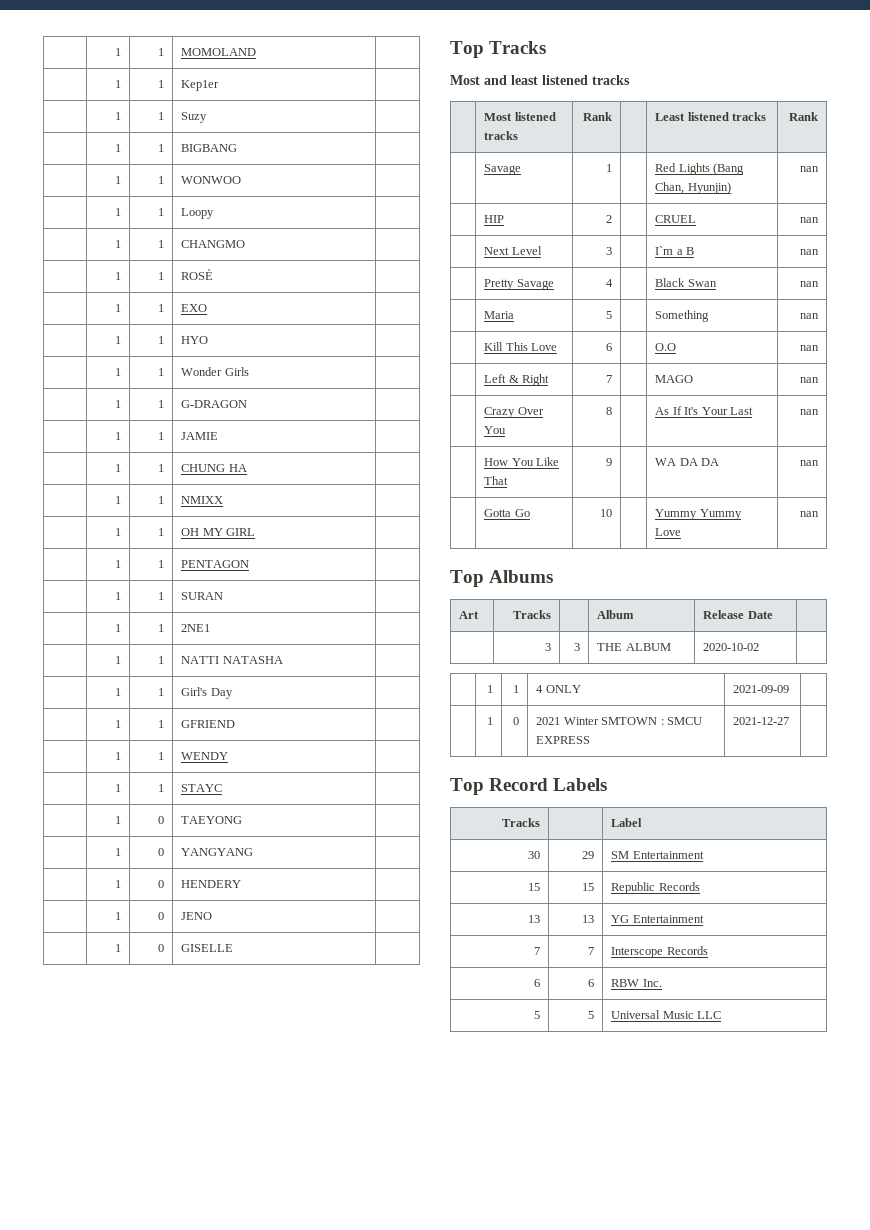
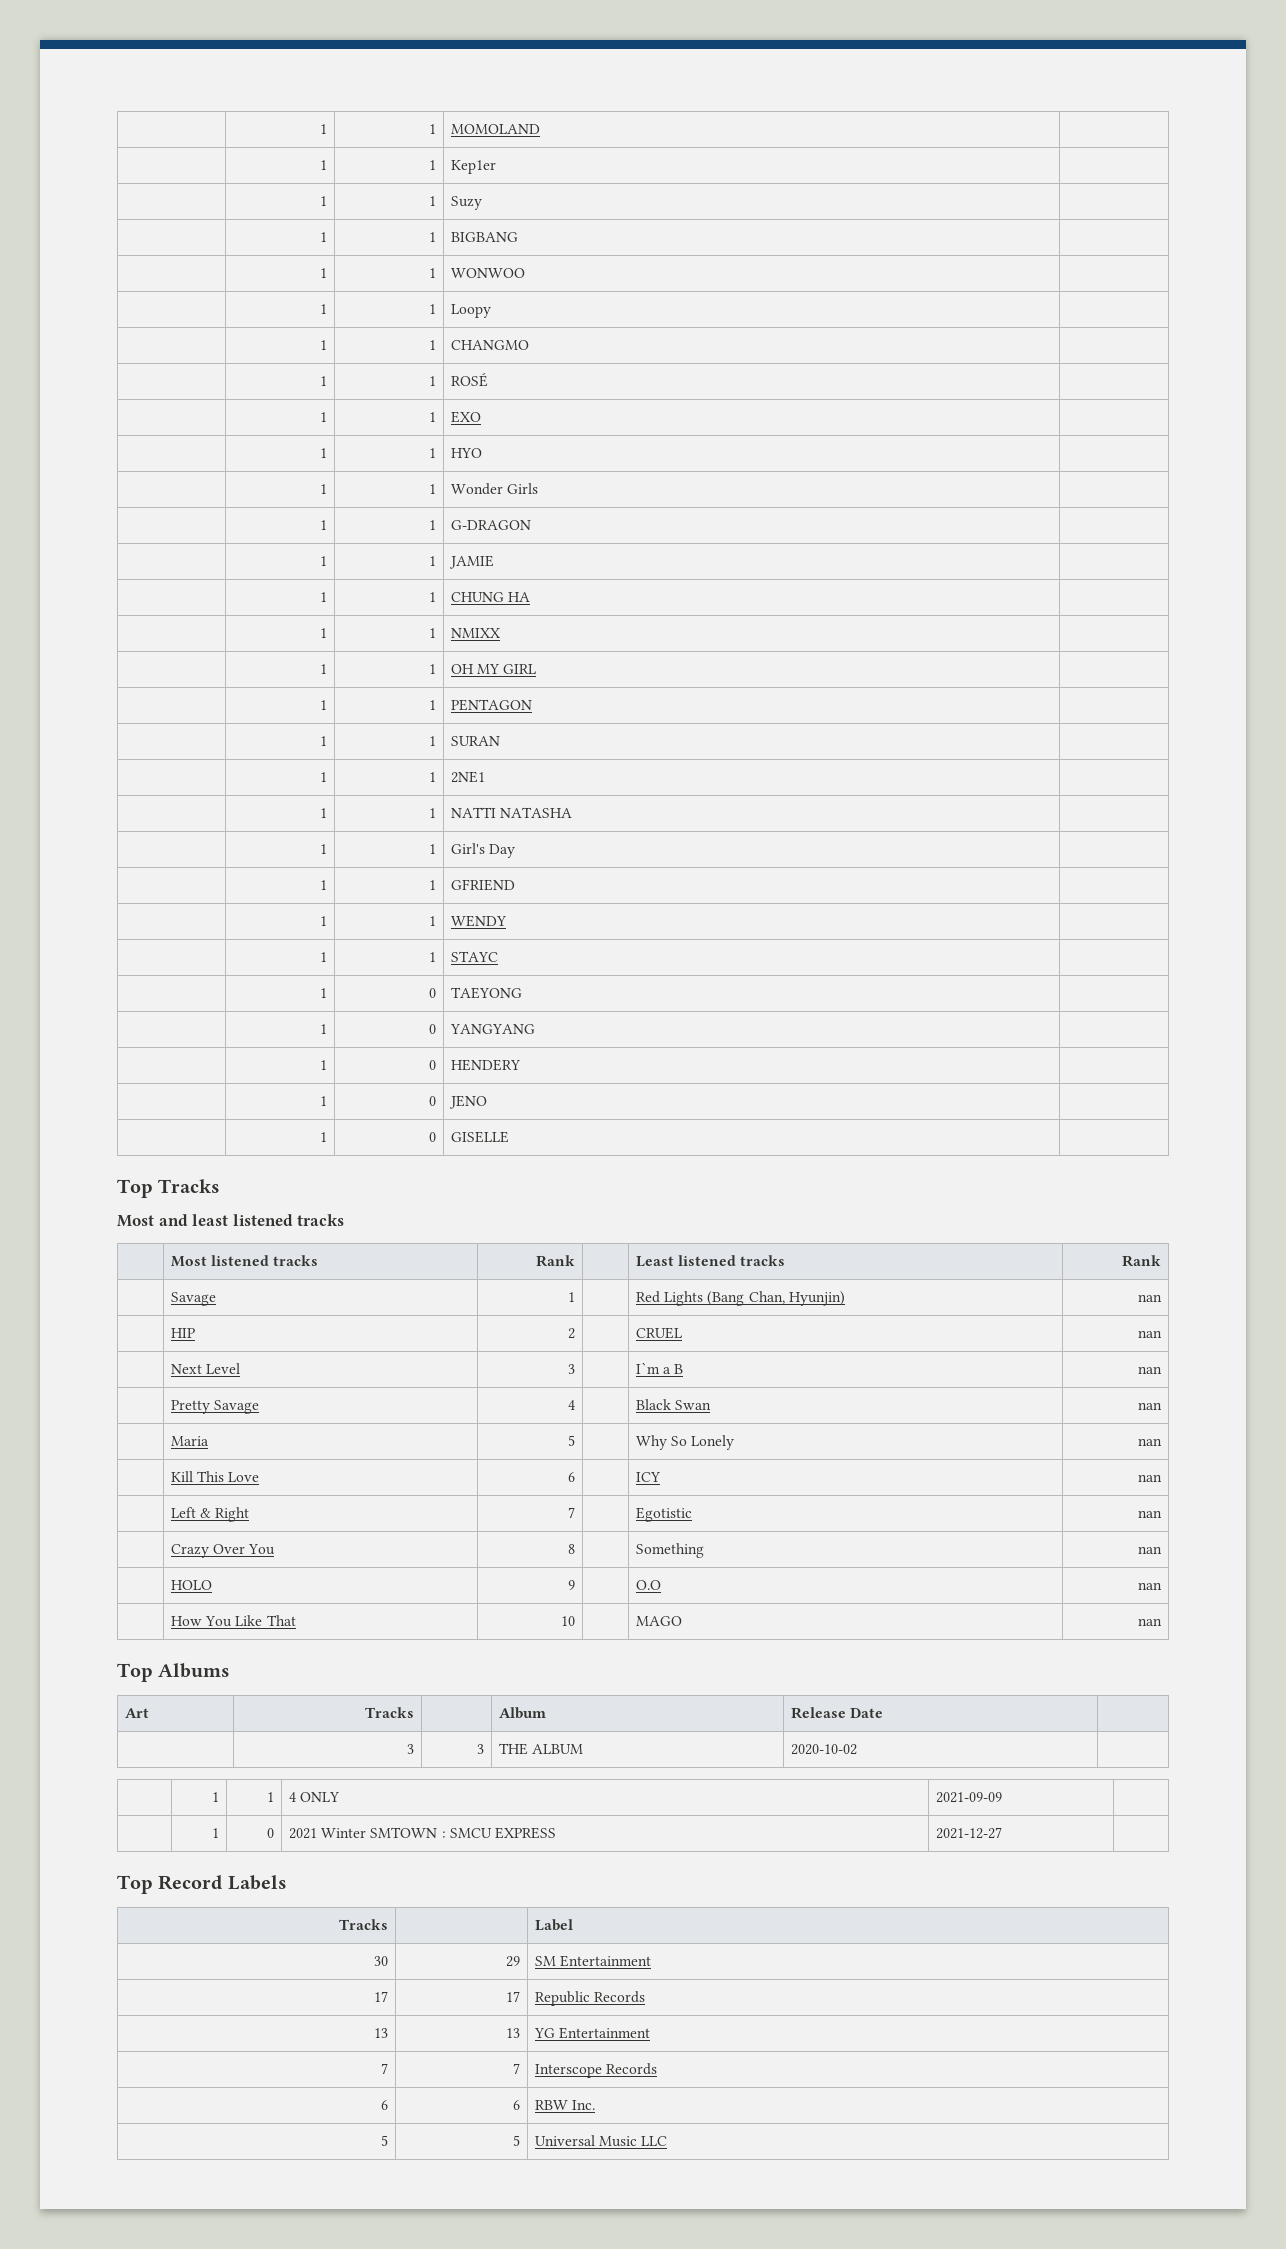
[655,310,710,322] Something -> [636,1435,735,1450] Why So Lonely
[655,343,677,351] O.O -> [636,1472,661,1482] ICY
[655,375,694,383] MAGO -> [636,1507,693,1522] Egotistic
[655,406,753,415] As If It's Your Last -> [636,1543,705,1558] [1137,1546,1162,1554] [171,1580,213,1590] [567,1580,575,1590] [636,1580,662,1590] Something | nan // | HOLO | 9 | | O.O
[605,458,612,466] [655,458,720,466] [799,460,819,466] [484,509,530,517] [599,509,612,517] [655,509,742,520] [655,528,682,536] 9 | | WA DA DA | nan // | Gotta Go | 10 | | Yummy Yummy Love -> [560,1616,575,1626] [636,1616,683,1626] 10 | | MAGO
[527,883,540,891] [581,883,594,891] 15 | 15 -> [373,1991,388,2002] [505,1991,520,2002] 17 | 17

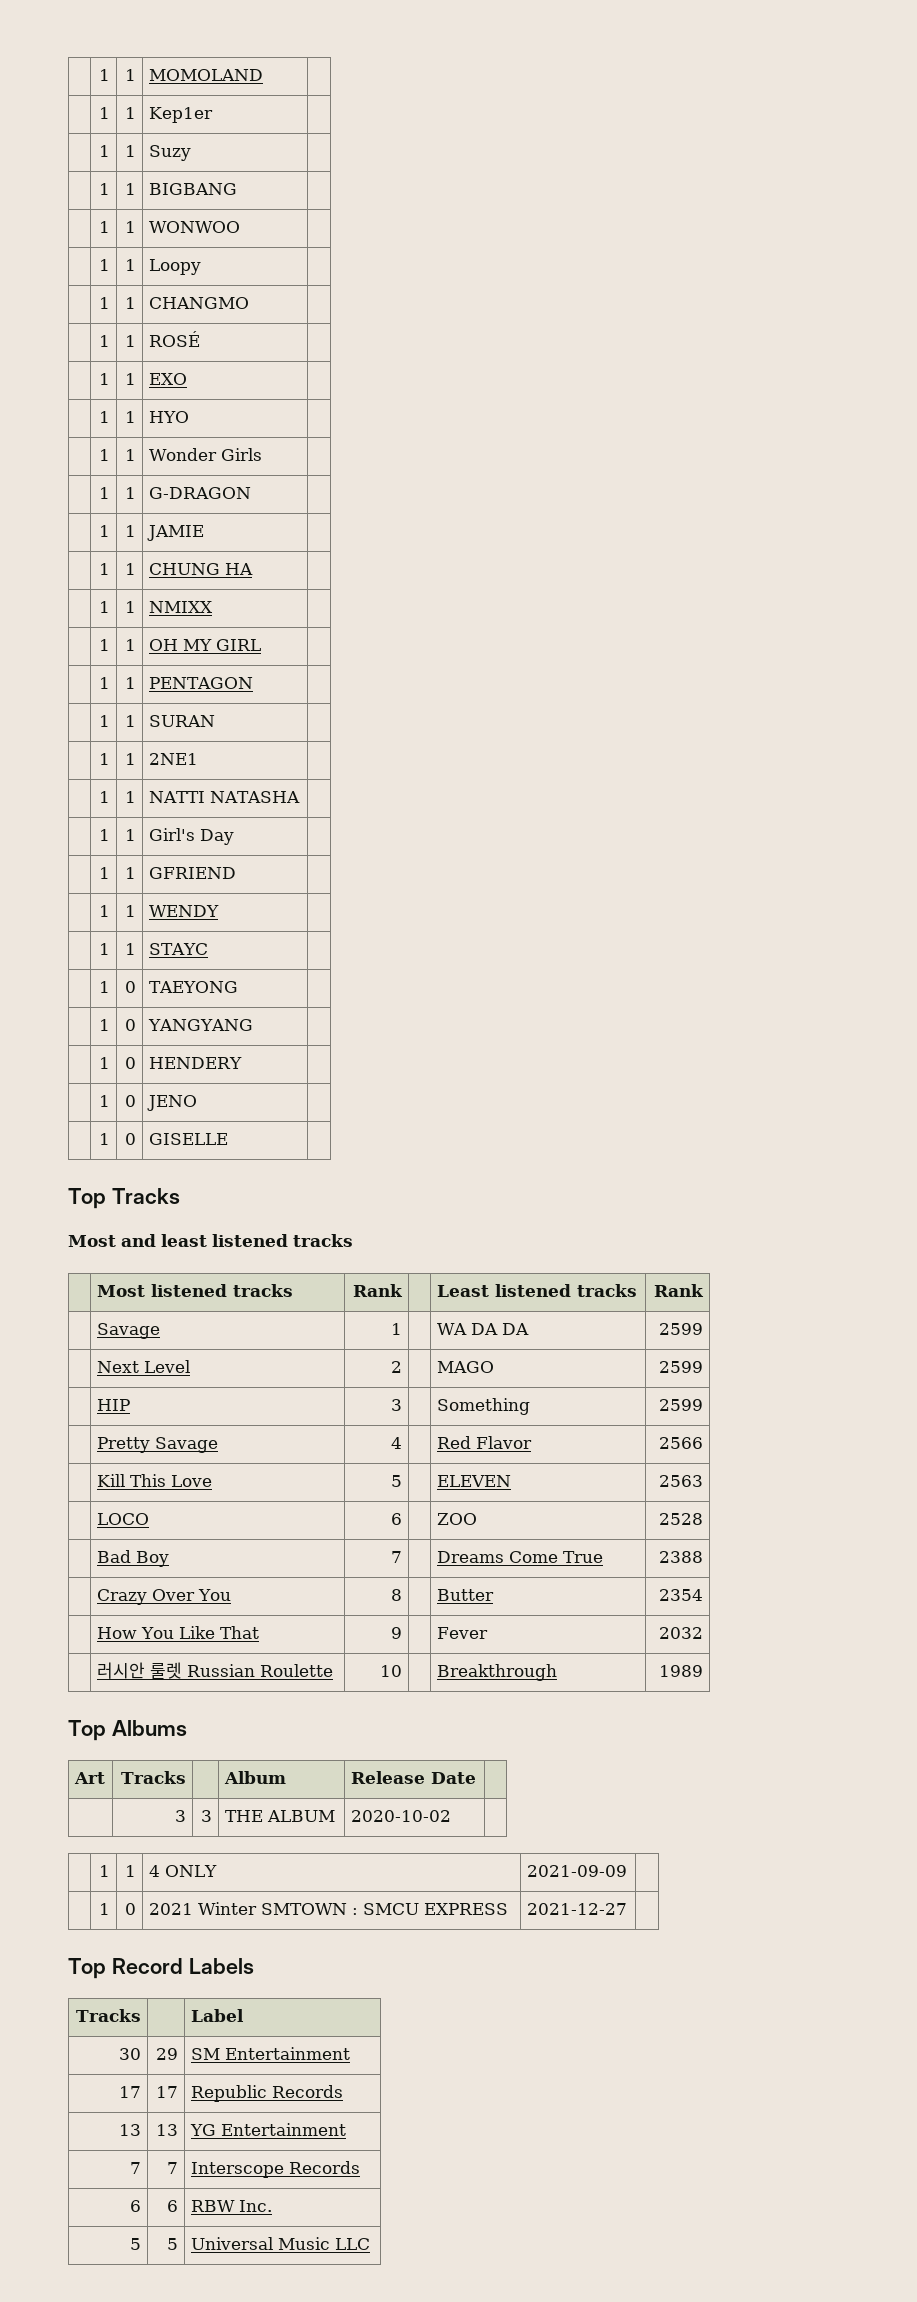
[636,1291,845,1306] [1137,1294,1162,1302] [171,1328,196,1338] [567,1328,575,1339] [636,1327,683,1339] [1137,1330,1162,1338] [171,1363,241,1374] [567,1364,575,1374] [636,1362,684,1374] [1137,1366,1162,1374] [171,1400,260,1414] [567,1400,575,1410] [636,1399,712,1410] [1137,1402,1162,1410] [171,1436,210,1446] [567,1435,575,1446] [636,1435,735,1450] [1137,1438,1162,1446] [171,1471,260,1482] [567,1472,575,1482] [636,1472,661,1482] [1137,1474,1162,1482] [171,1507,250,1522] [567,1507,575,1518] [636,1507,693,1522] [1137,1510,1162,1518] [171,1544,276,1558] [567,1544,575,1554] [636,1543,705,1558] [1137,1546,1162,1554] [171,1580,213,1590] [567,1580,575,1590] [636,1580,662,1590] [1137,1582,1162,1590] [171,1615,296,1627] Red Lights (Bang Chan, Hyunjin) | nan // | HIP | 2 | | CRUEL | nan // | Next Level | 3 | | I`m a B | nan // | Pretty Savage | 4 | | Black Swan | nan // | Maria | 5 | | Why So Lonely | nan // | Kill This Love | 6 | | ICY | nan // | Left & Right | 7 | | Egotistic | nan // | Crazy Over You | 8 | | Something | nan // | HOLO | 9 | | O.O | nan // | How You Like That -> [436,1323,529,1335] [659,1323,704,1335] [96,1360,190,1373] [391,1361,403,1373] [436,1361,494,1373] [659,1361,704,1373] [96,1399,130,1411] [391,1399,403,1411] [436,1398,530,1415] [659,1399,704,1411] [96,1437,218,1453] [391,1437,403,1449] [436,1436,532,1449] [659,1437,704,1449] [96,1474,212,1487] [391,1475,403,1487] [436,1475,511,1487] [659,1475,704,1487] [96,1513,149,1525] [391,1513,403,1525] [436,1513,477,1525] [659,1513,704,1525] [96,1550,169,1567] [391,1551,403,1563] [436,1551,603,1563] [659,1551,704,1563] [96,1589,231,1605] [391,1589,403,1601] [436,1589,494,1601] [659,1589,704,1601] [96,1626,259,1639] [391,1627,403,1639] [436,1627,488,1639] [659,1627,704,1639] [96,1662,333,1679] WA DA DA | 2599 // | Next Level | 2 | | MAGO | 2599 // | HIP | 3 | | Something | 2599 // | Pretty Savage | 4 | | Red Flavor | 2566 // | Kill This Love | 5 | | ELEVEN | 2563 // | LOCO | 6 | | ZOO | 2528 // | Bad Boy | 7 | | Dreams Come True | 2388 // | Crazy Over You | 8 | | Butter | 2354 // | How You Like That | 9 | | Fever | 2032 // | 러시안 룰렛 Russian Roulette
[636,1616,683,1626] [1137,1618,1162,1626] MAGO | nan -> [436,1664,557,1681] [659,1665,704,1677] Breakthrough | 1989

